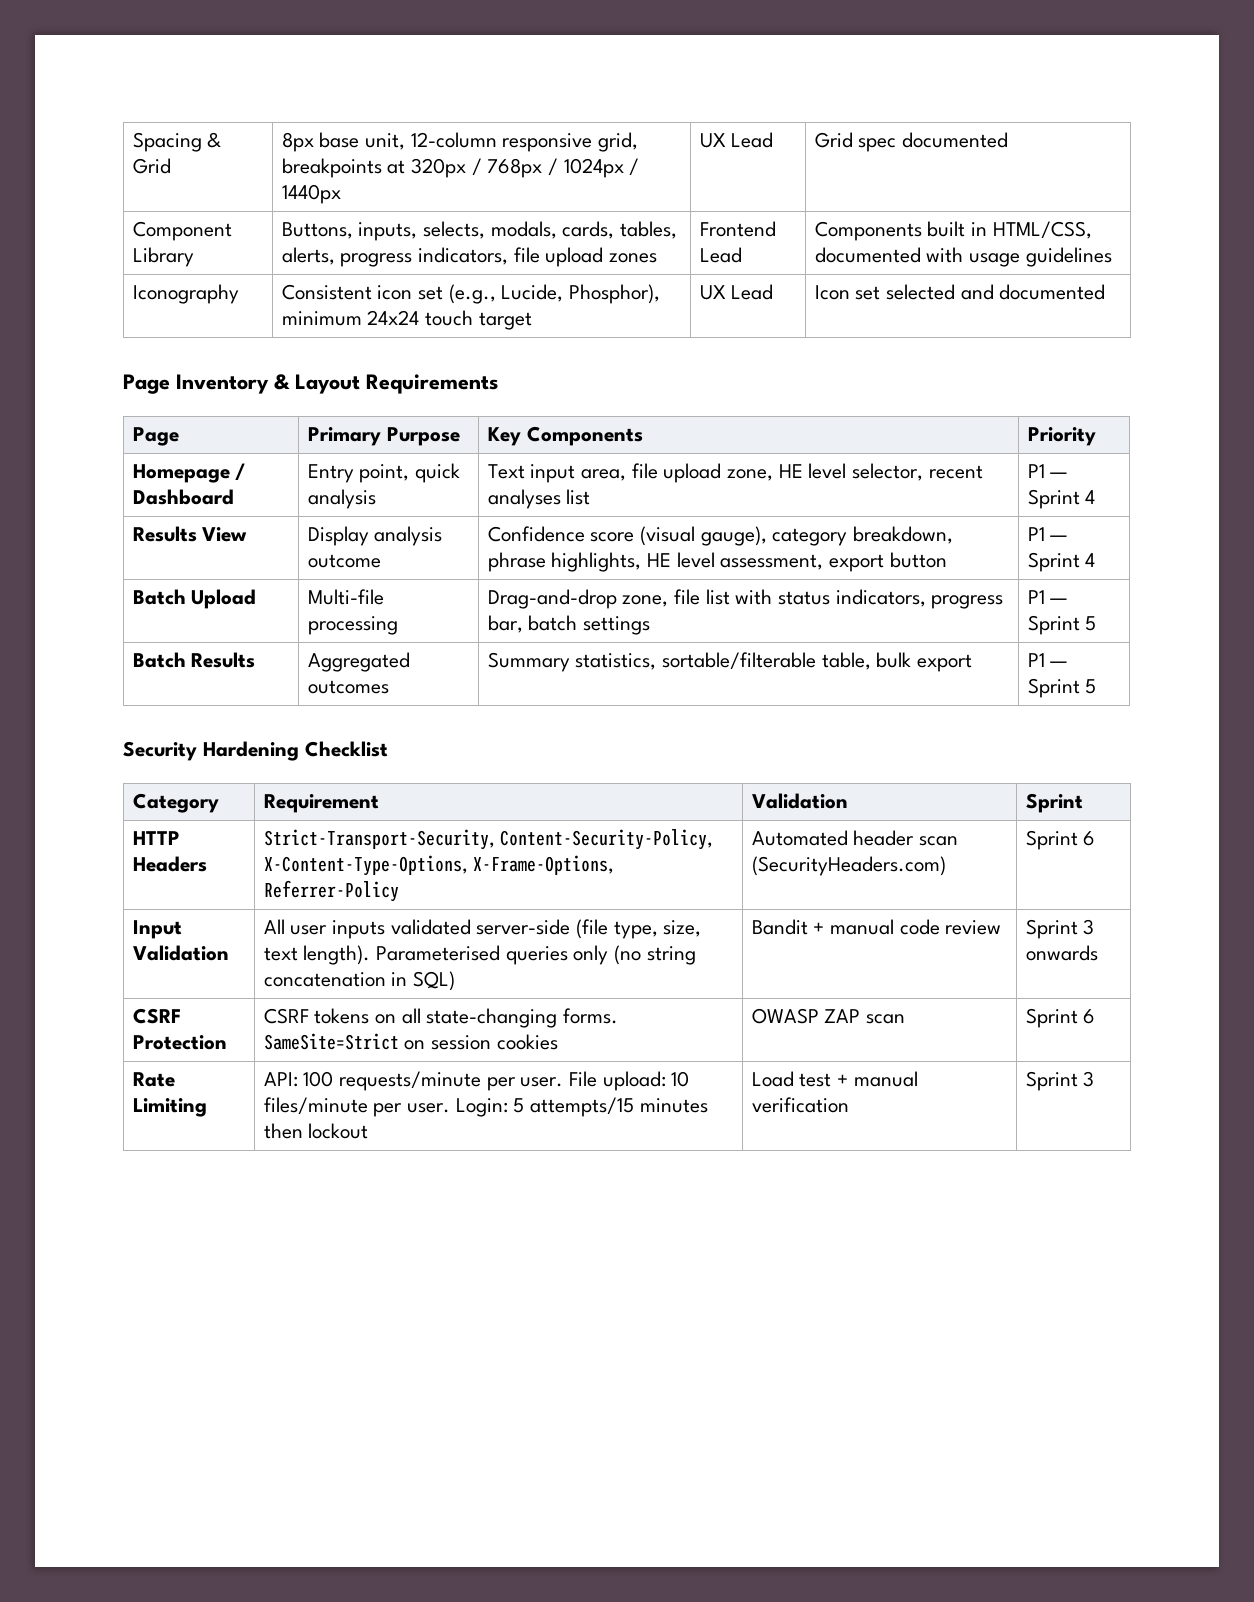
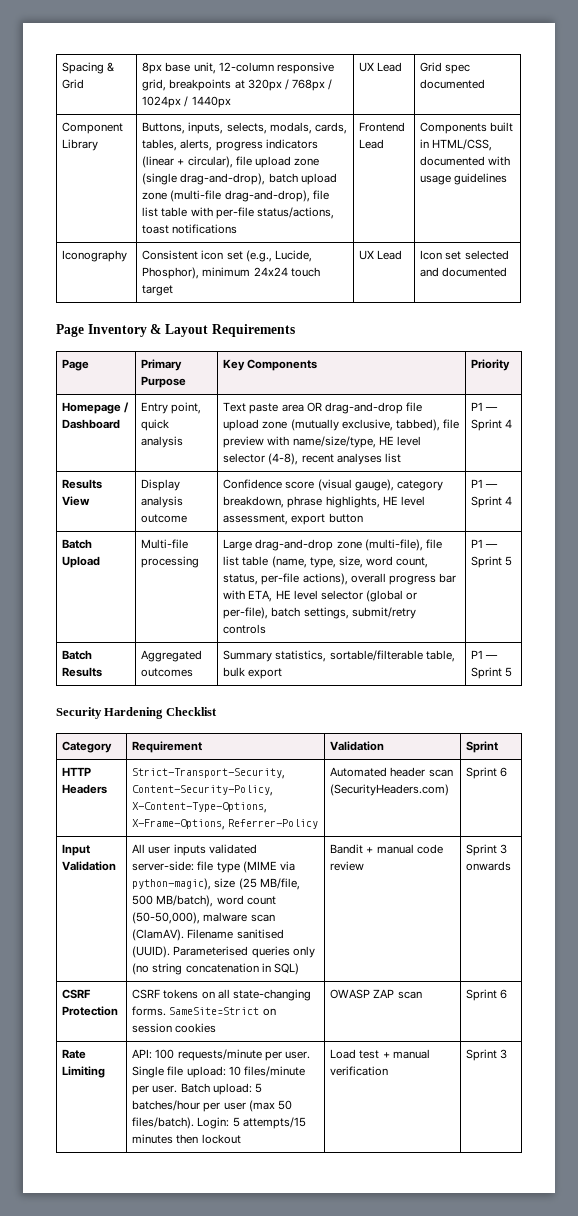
[418,247,658,267] indicators, file upload zones -> [265,139,318,149] [142,156,319,168] [142,173,337,185] [142,190,329,202] [142,207,334,219] [142,224,238,234] indicators (linear + circular), file upload zone (single drag-and-drop), batch upload zone (multi-file drag-and-drop), file list table with per-file status/actions, toast notifications
[530,463,924,483] input area, file upload zone, HE level selector, -> [249,402,422,414] [223,419,459,431] [223,436,421,448] [223,453,299,465] paste area OR drag-and-drop file upload zone (mutually exclusive, tabbed), file preview with name/size/type, HE level selector (4-8),
[487,589,1004,609] [487,615,651,635] Drag-and-drop zone, file list with status indicators, progress bar, batch settings -> [223,539,442,551] [223,556,429,568] [223,573,456,585] [223,590,418,602] [223,607,416,619] [223,624,267,634] Large drag-and-drop zone (multi-file), file list table (name, type, size, word count, status, per-file actions), overall progress bar with ETA, HE level selector (global or per-file), batch settings, submit/retry controls
[476,919,702,939] [263,945,371,965] server-side (file type, size, text length). -> [132,861,295,873] [132,878,300,890] [132,895,276,907] [132,912,275,924] [132,929,284,941] [132,946,171,958] server-side: file type (MIME via python-magic), size (25 MB/file, 500 MB/batch), word count (50-50,000), malware scan (ClamAV). Filename sanitised (UUID).
[569,1071,598,1087] File -> [132,1066,184,1078] Single file
(451, 1108) none -> [180,1083,262,1095] [132,1100,292,1112] [132,1117,195,1129] Batch upload: 5 batches/hour per user (max 50 files/batch).

